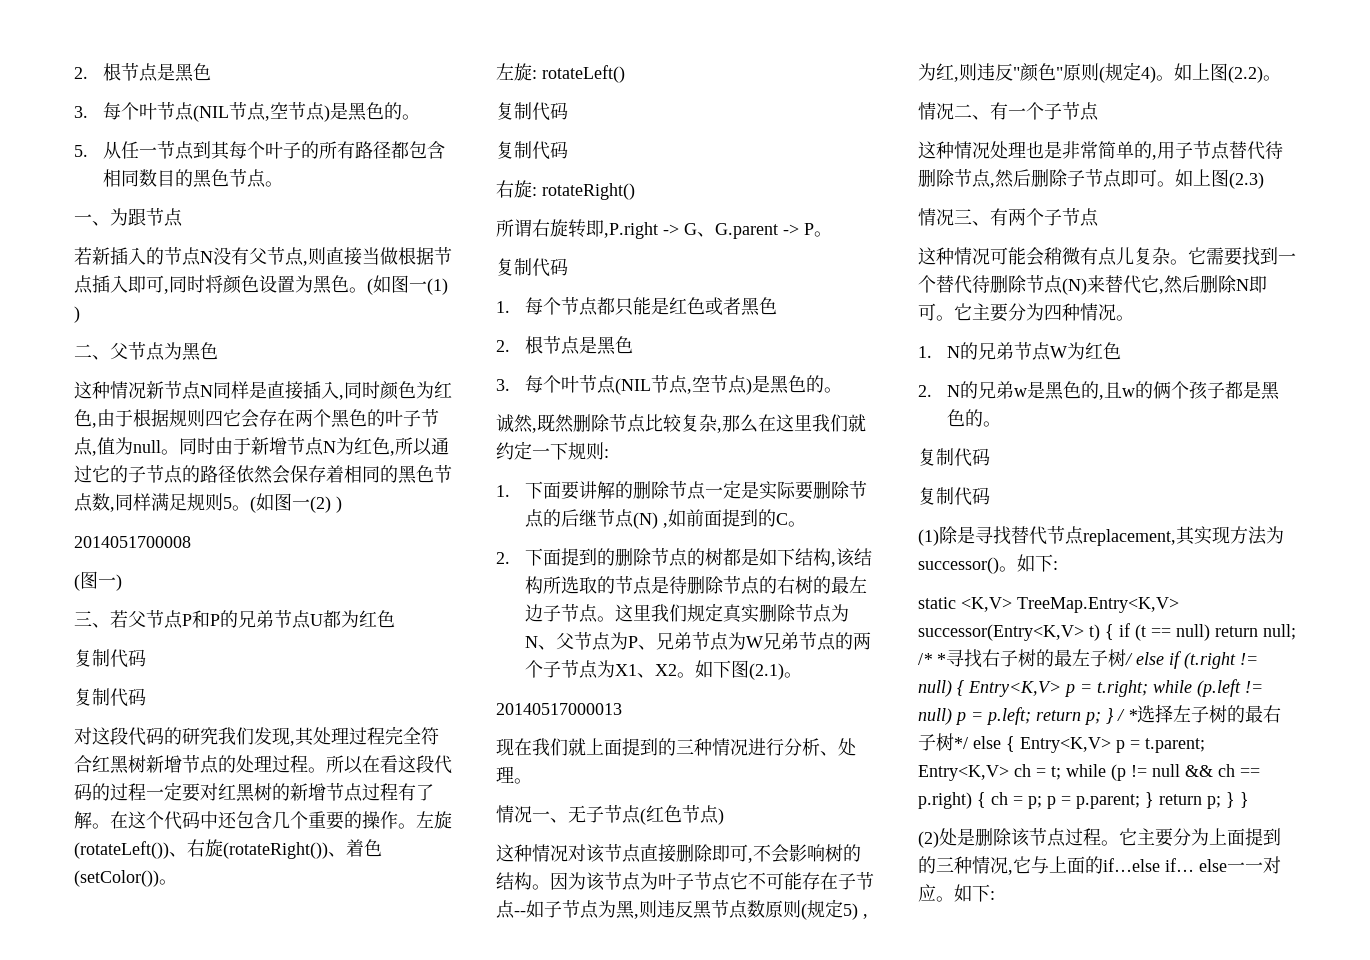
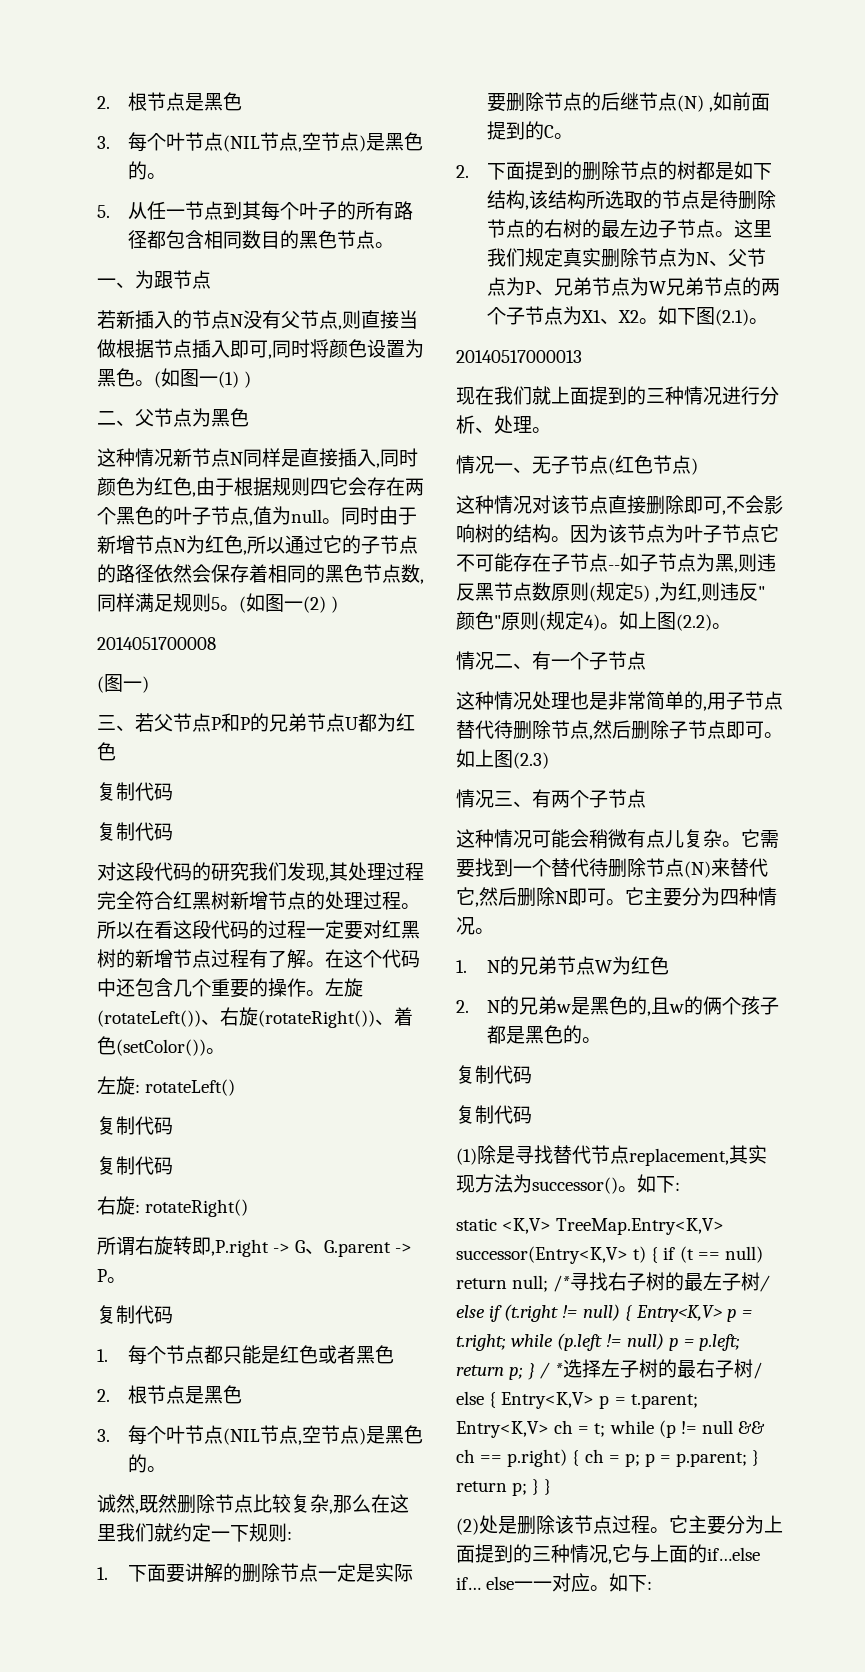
[937,653,946,665] * -> (571, 1283) none
[954,737,968,749] */ -> [752,1362,762,1379] /

